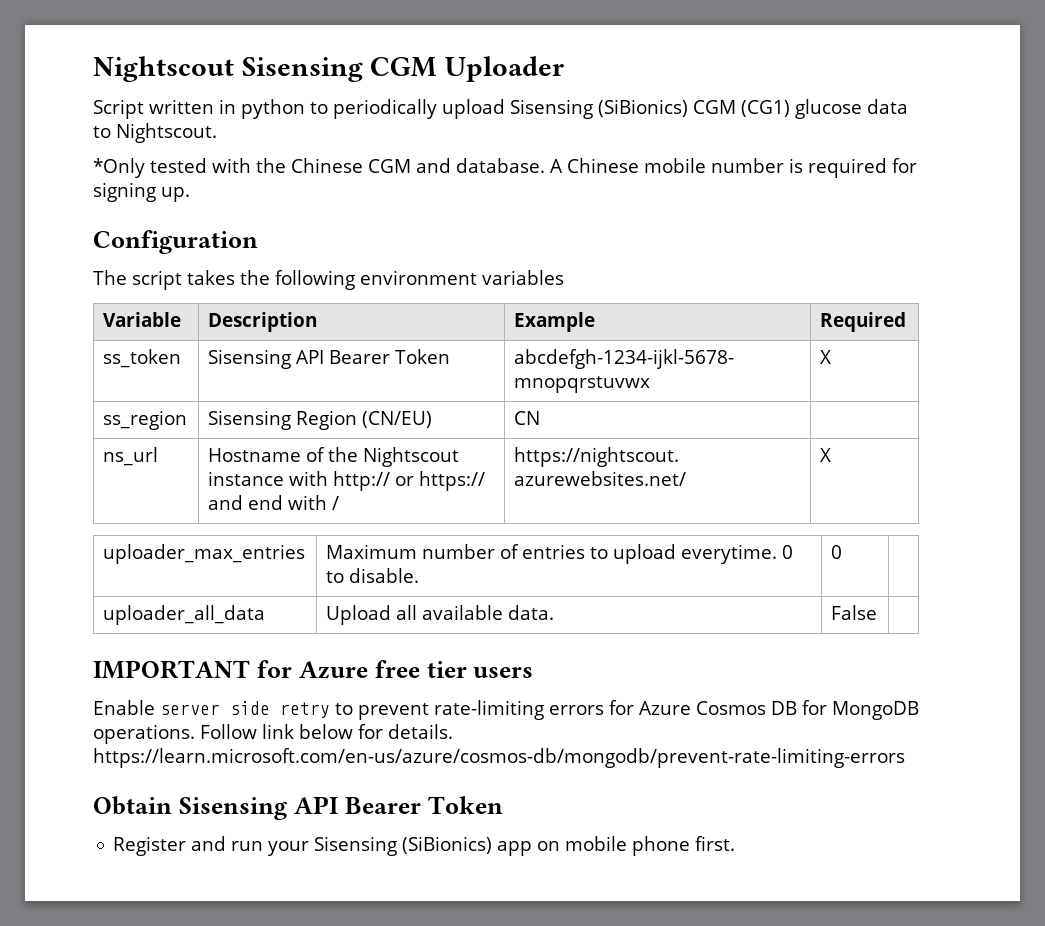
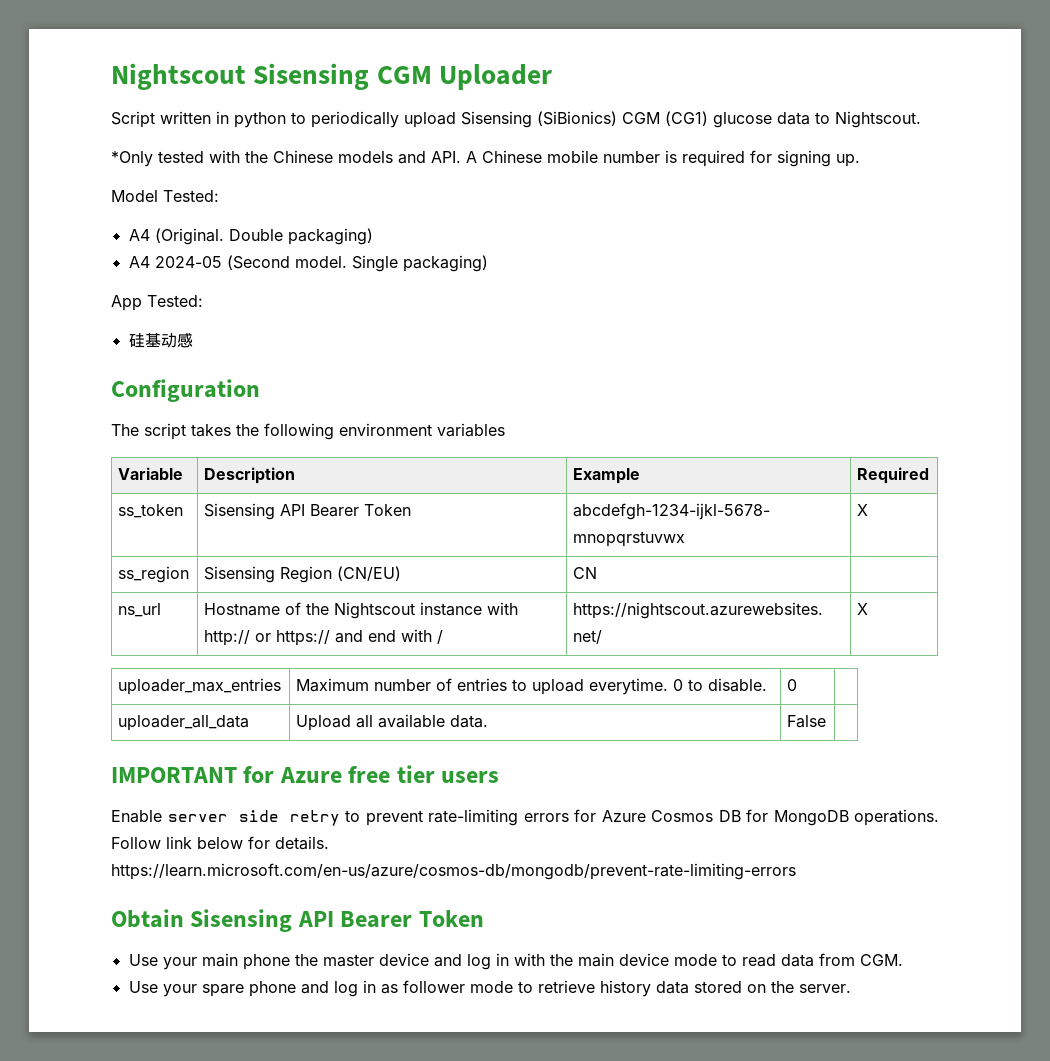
[368,158,545,173] CGM and database. -> [338,151,461,164] models and API.
(190, 194) none -> [111,190,219,202] [128,228,373,245] [128,255,488,272] [111,295,203,311] [128,332,193,348] // Model Tested: // A4 (Original. Double packaging) // A4 2024-05 (Second model. Single packaging) // App Tested: // 硅基动感
[113,836,736,856] Register and run your Sisensing (SiBionics) app on mobile phone first. -> [128,953,903,970] [128,980,851,997] Use your main phone the master device and log in with the main device mode to read data from CGM. // Use your spare phone and log in as follower mode to retrieve history data stored on the server.

